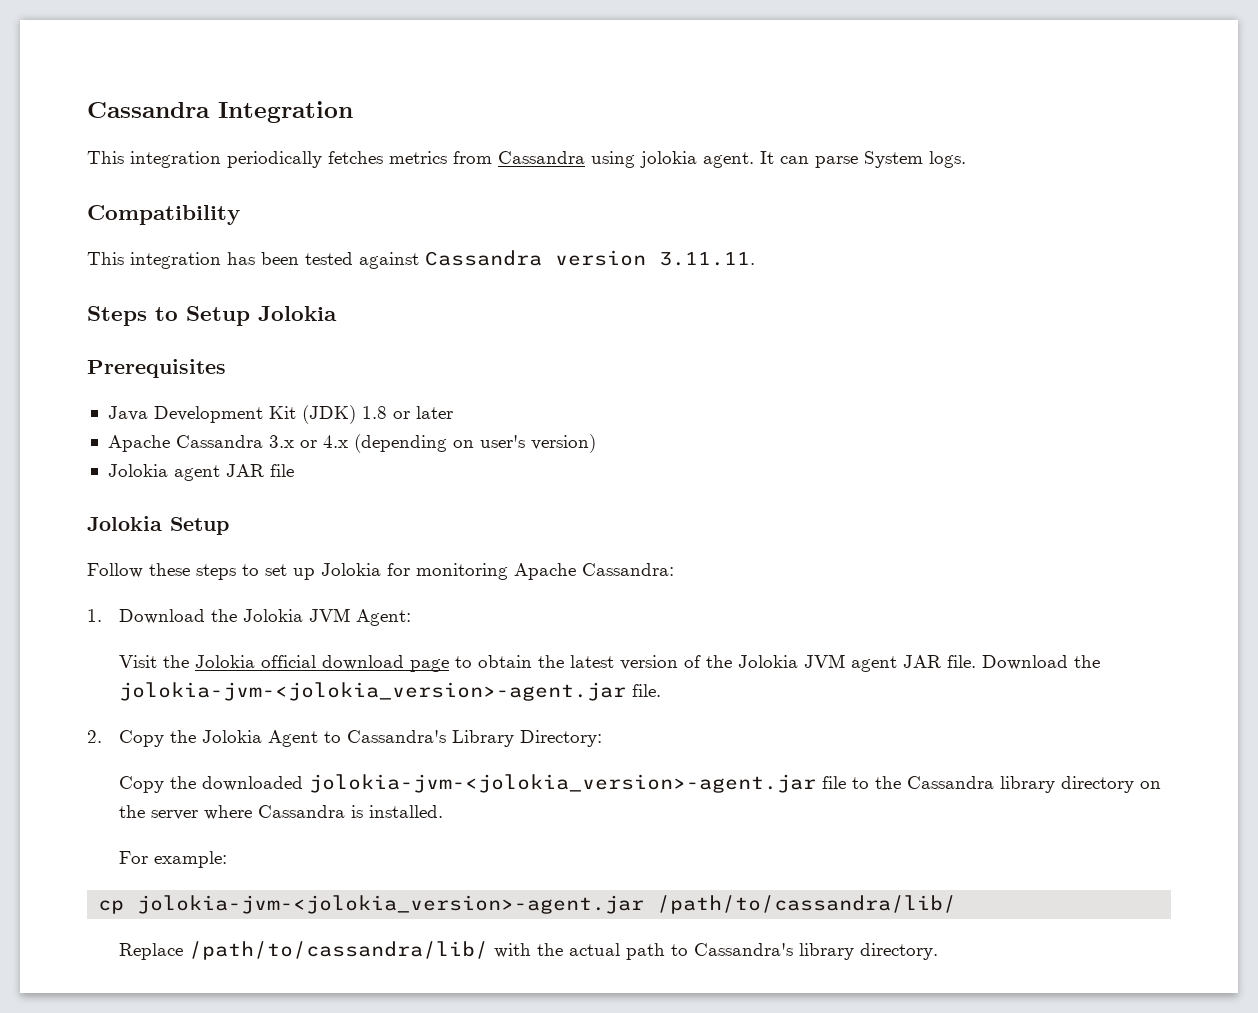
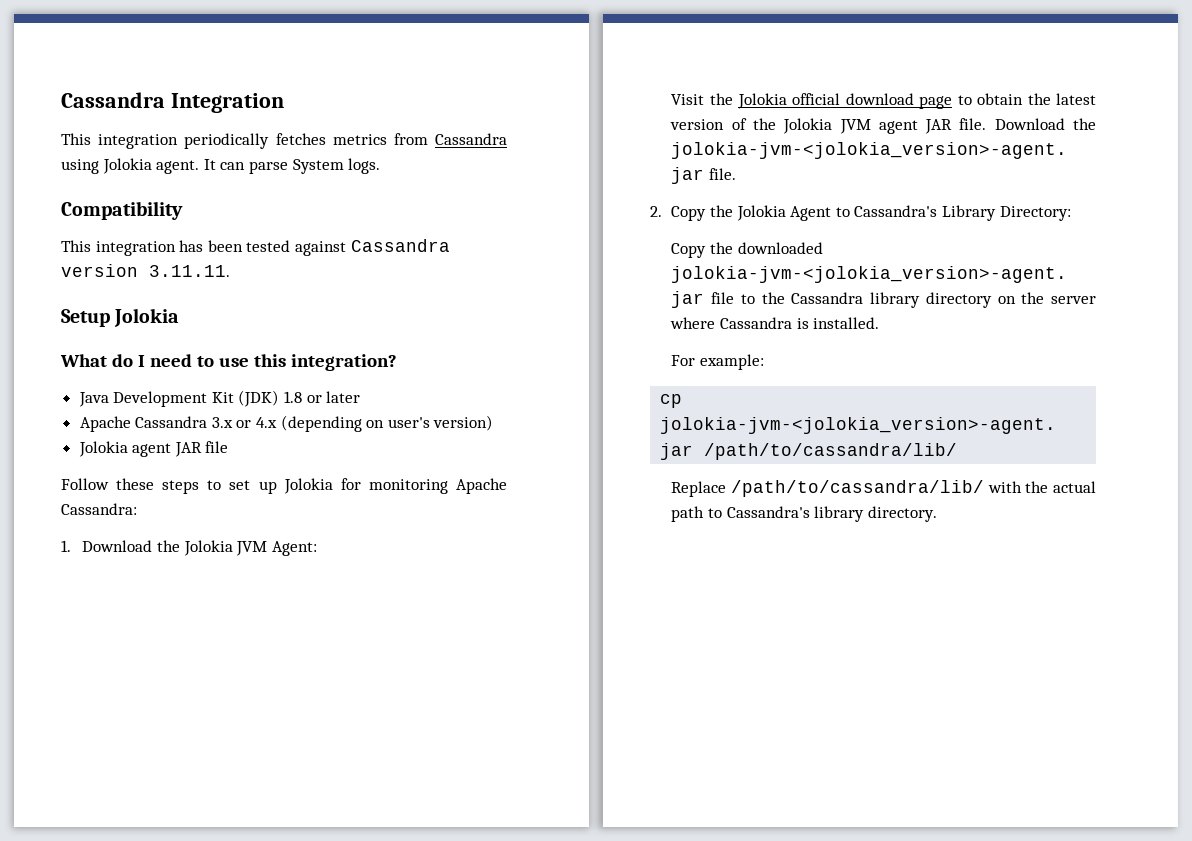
[640,151,697,168] jolokia -> [102,158,152,174] Jolokia
[87,306,178,326] Steps to -> (230, 271) none
[87,359,226,378] Prerequisites -> [60,354,397,371] What do I need to use this integration?
[87,516,229,535] // Jolokia Setup -> (229, 447) none

